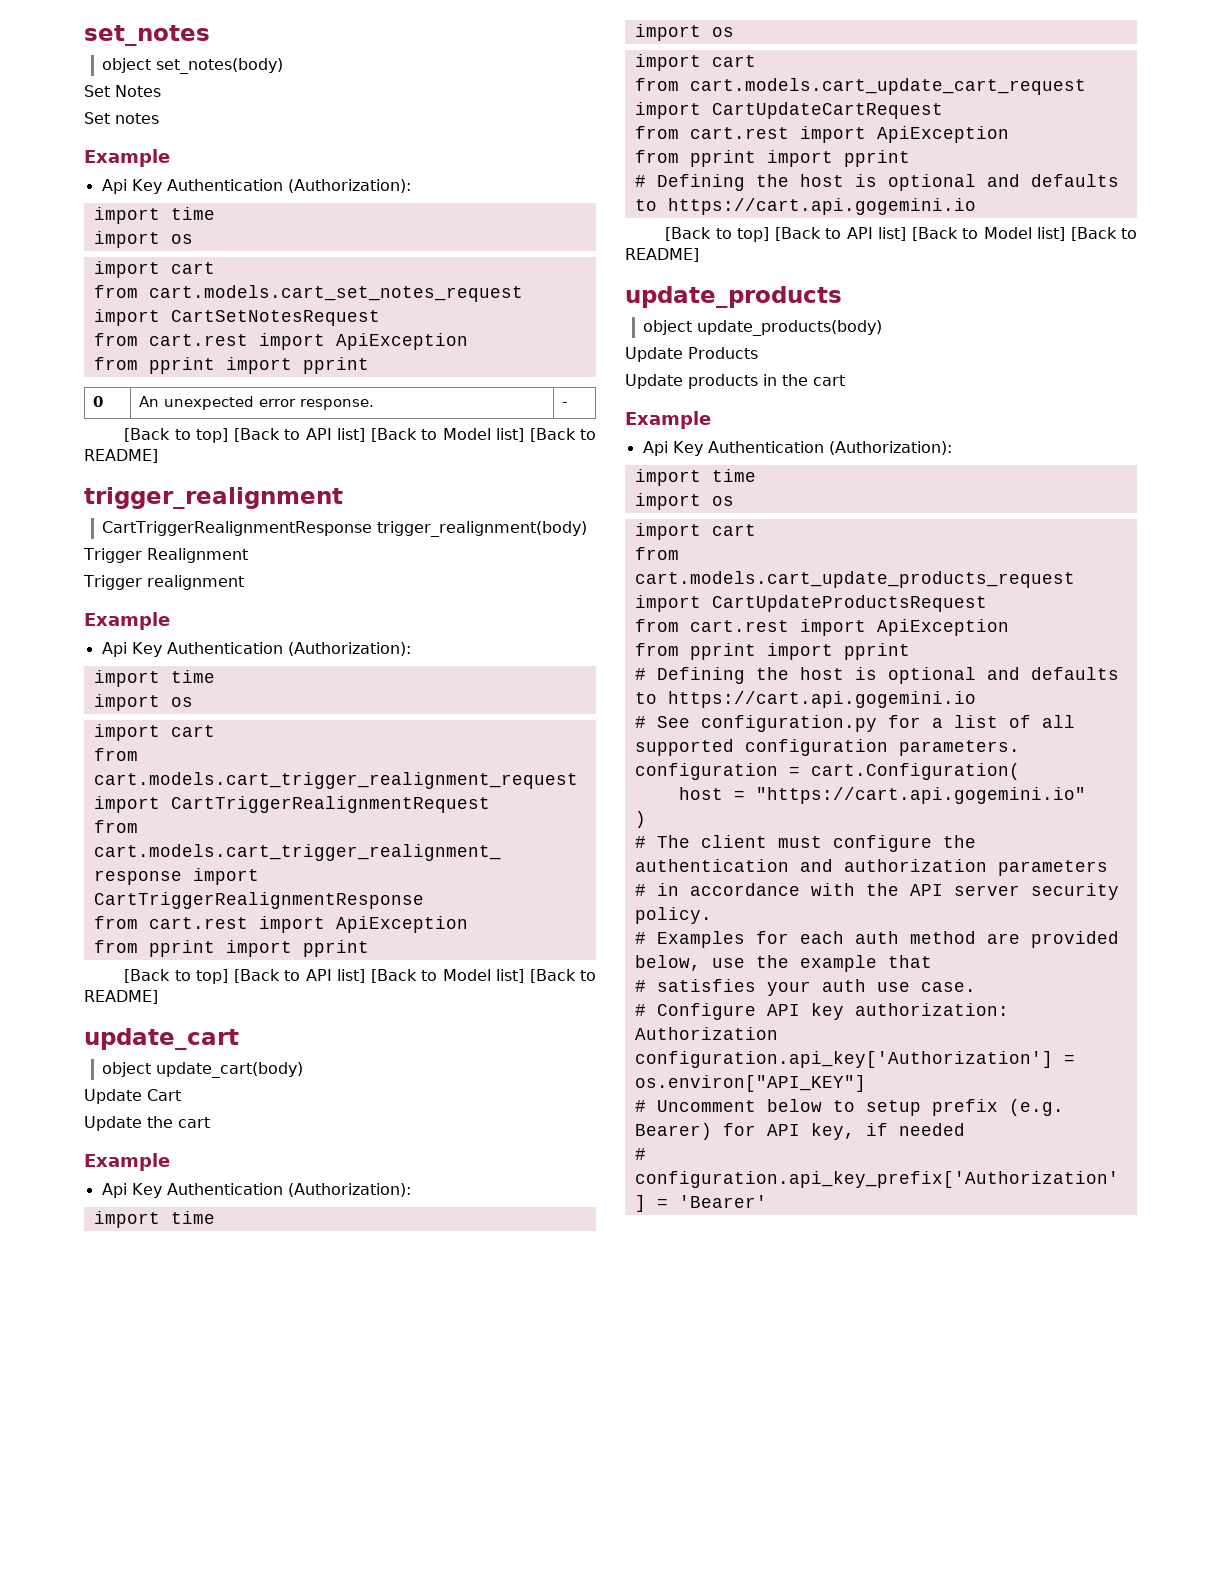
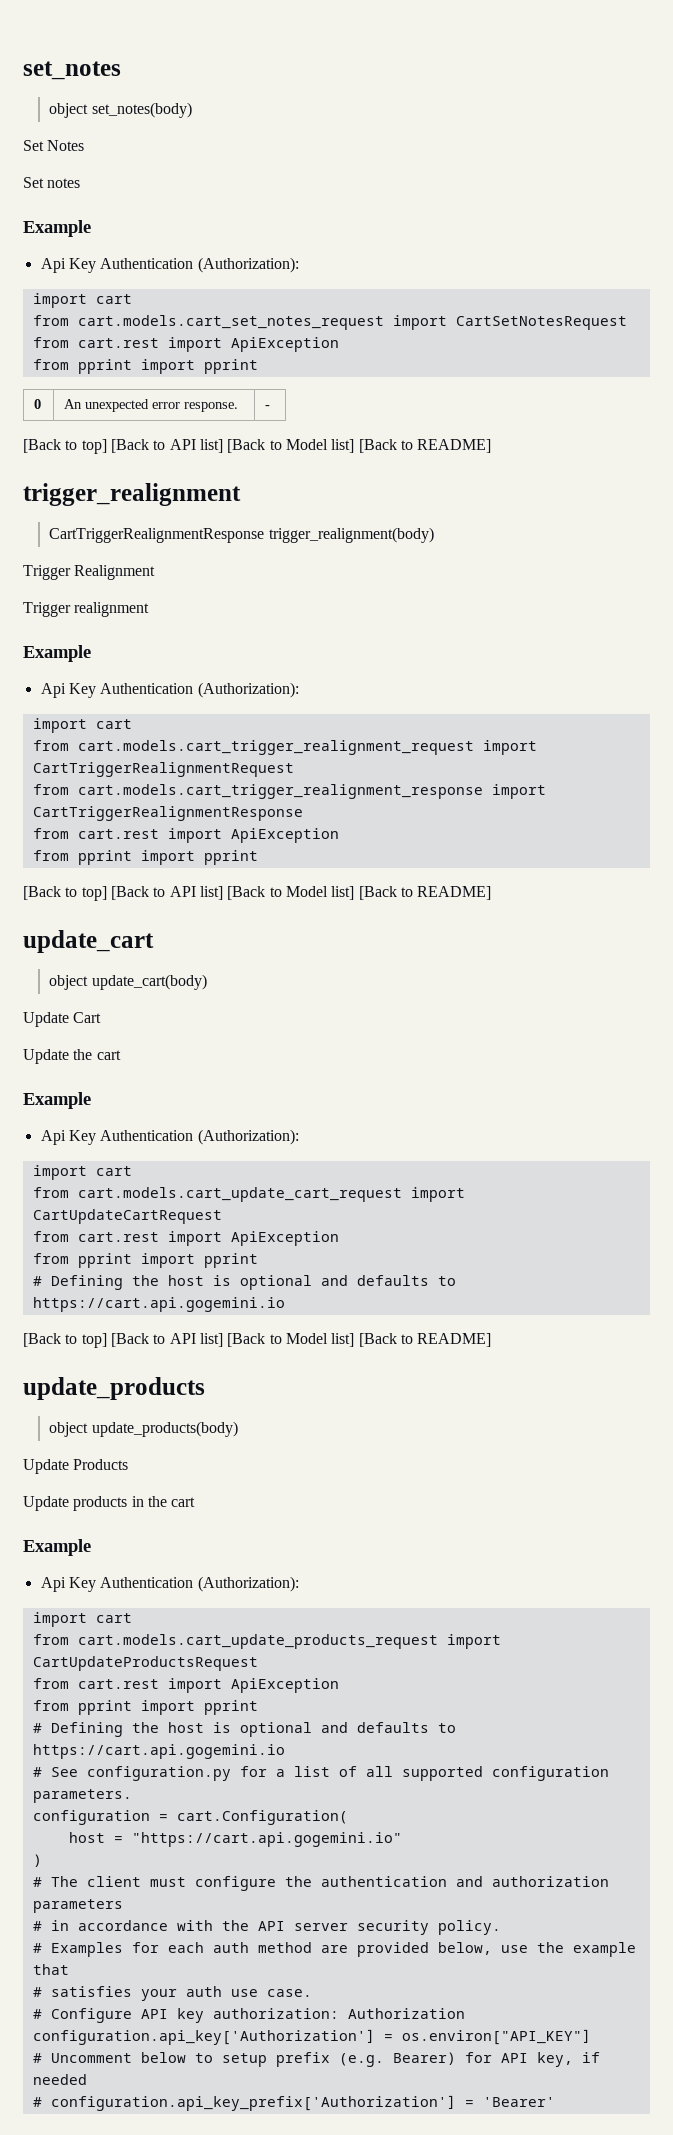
[93,207,215,224] [93,231,193,248] // import time // import os -> (299, 265) none
[93,670,215,687] [93,694,193,711] // import time // import os -> (299, 690) none
[93,1211,215,1228] [634,24,734,41] // import time // import os -> (299, 1137) none
[634,469,756,486] [634,493,734,510] // import time // import os -> (299, 1584) none

